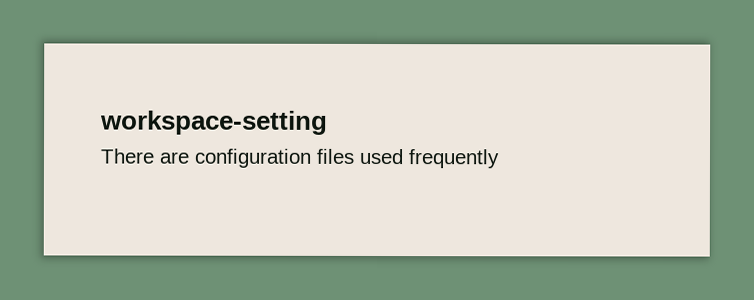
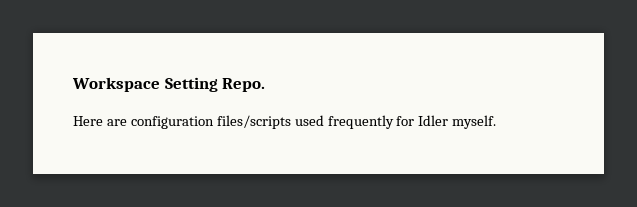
[100,110,328,135] [100,148,155,164] workspace-setting // There -> [72,77,266,92] [73,116,103,126] Workspace Setting Repo. // Here
[316,148,355,164] files -> [216,115,291,129] files/scripts
(500, 159) none -> [396,115,497,129] for Idler myself.

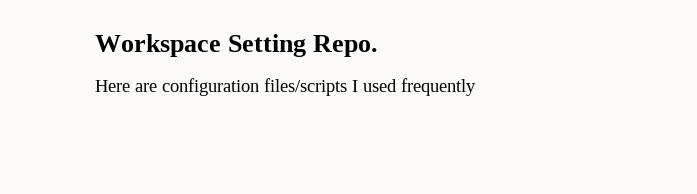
(291, 122) none -> [352,80,358,92] I
[396,115,497,129] for Idler myself. -> (476, 87) none

